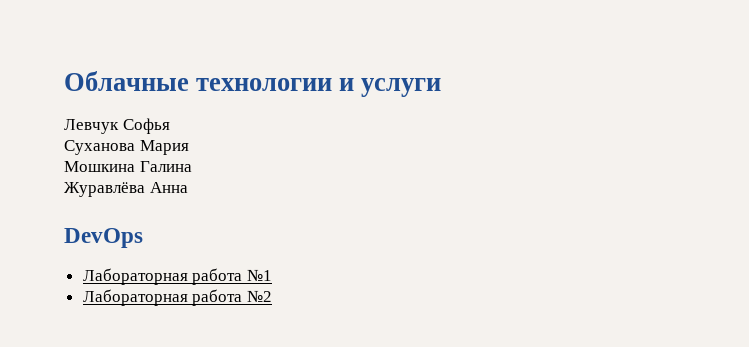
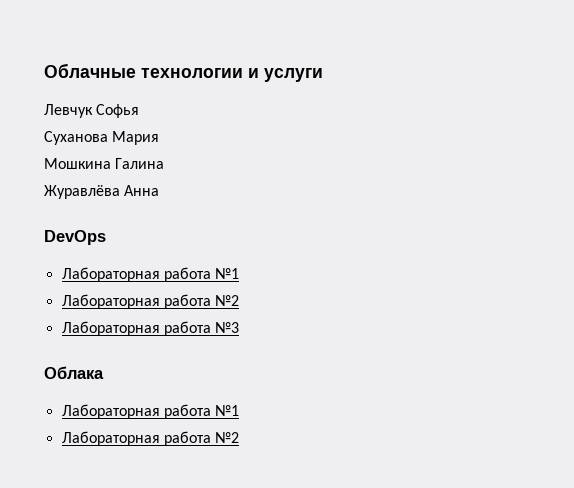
(272, 296) none -> [61,321,240,336] [44,366,104,379] [61,404,240,419] [61,431,240,446] // Лабораторная работа №3 // Облака // Лабораторная работа №1 // Лабораторная работа №2

